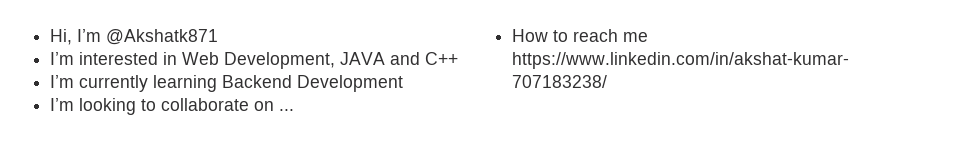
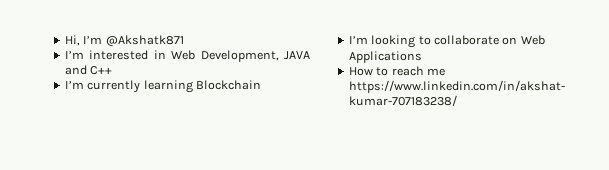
[222,75,404,92] Backend Development -> [195,80,261,90] Blockchain
[279,109,295,111] ... -> [520,35,545,45] [348,51,422,63] Web Applications

